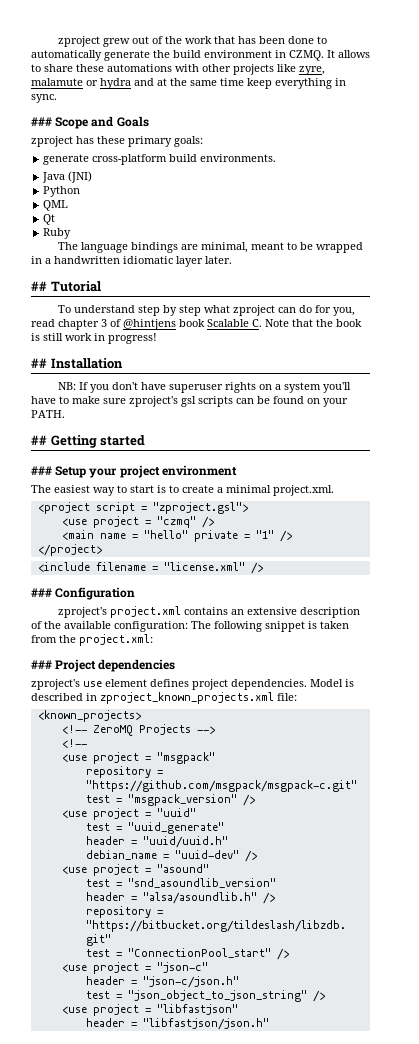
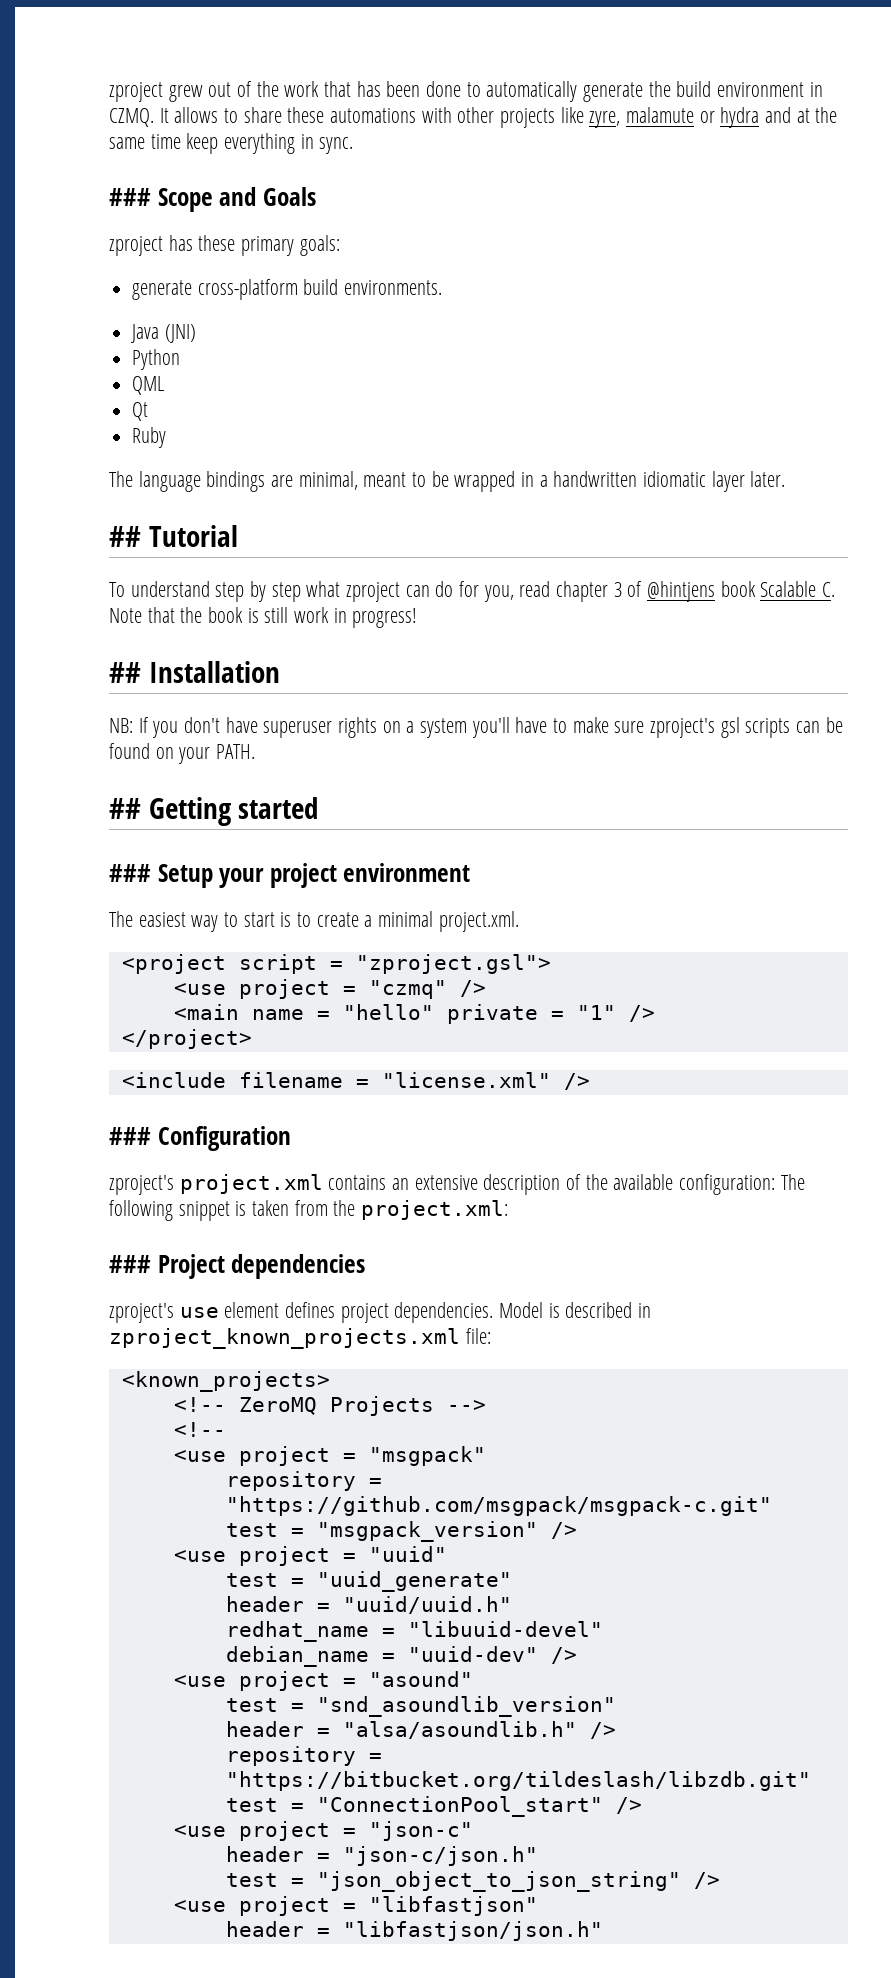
(228, 842) none -> [225,1621,603,1642] // redhat_name = "libuuid-devel"

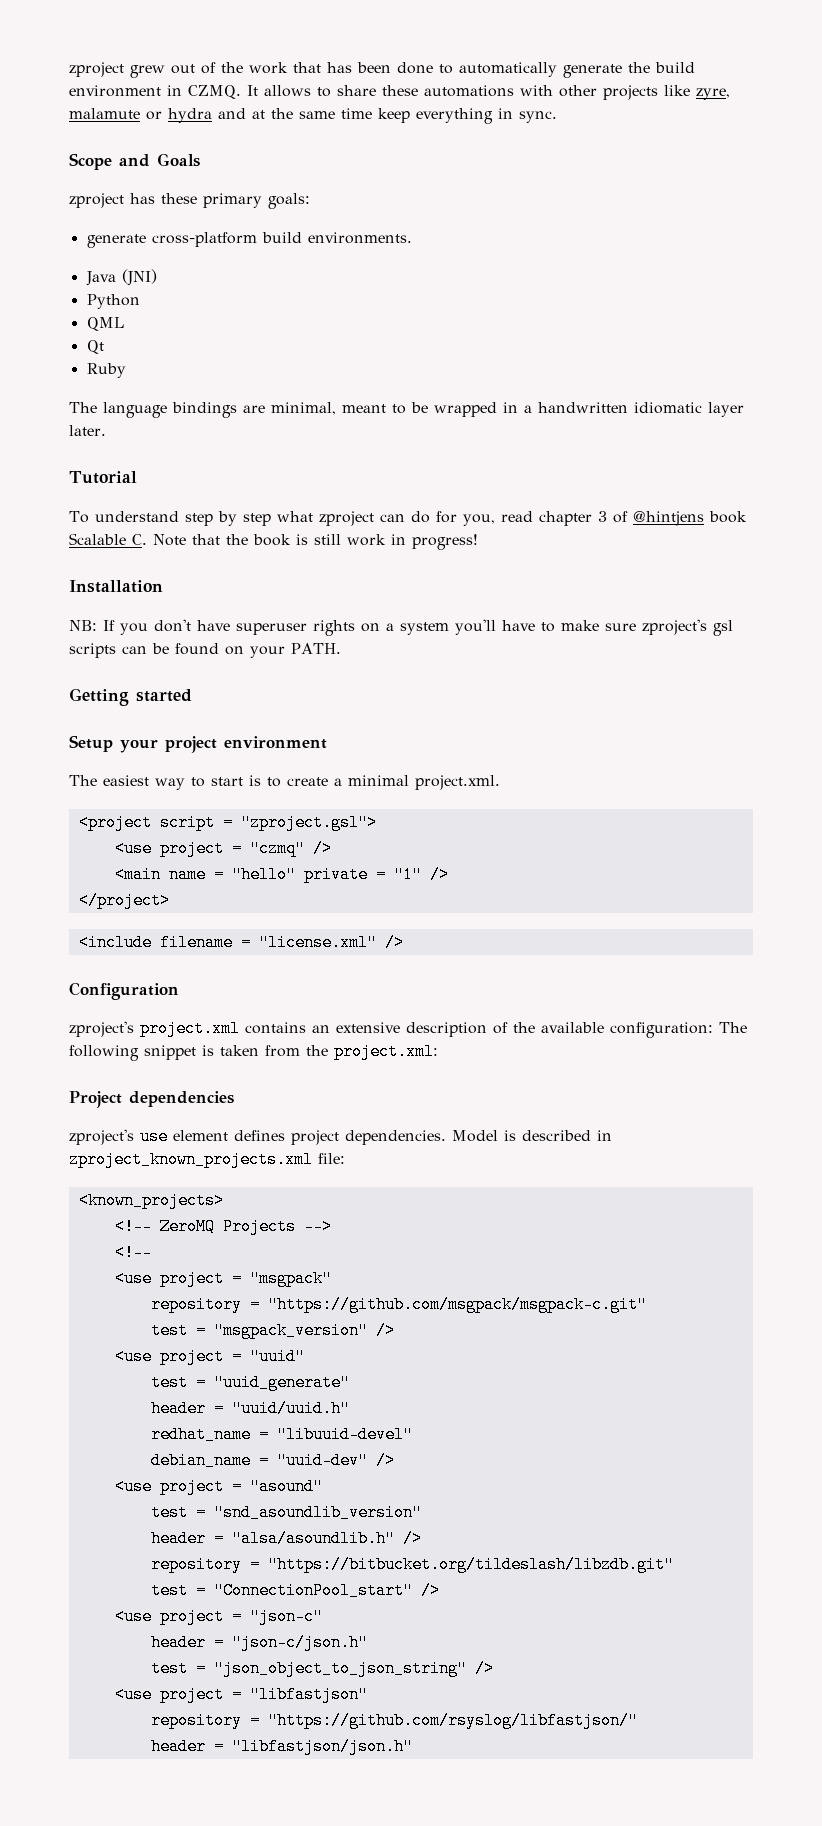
[109,188,151,206] ### -> (557, 117) none
[109,526,141,547] ## -> (106, 430) none
[109,662,141,683] ## -> (478, 542) none
[109,798,141,819] ## -> (341, 648) none
[109,864,151,882] ### -> (192, 695) none
[109,1127,151,1145] ### -> (404, 942) none
[109,1255,151,1273] ### -> (438, 1051) none
(538, 1906) none -> [150,1712,638,1729] // repository = "https://github.com/rsyslog/libfastjson/"

